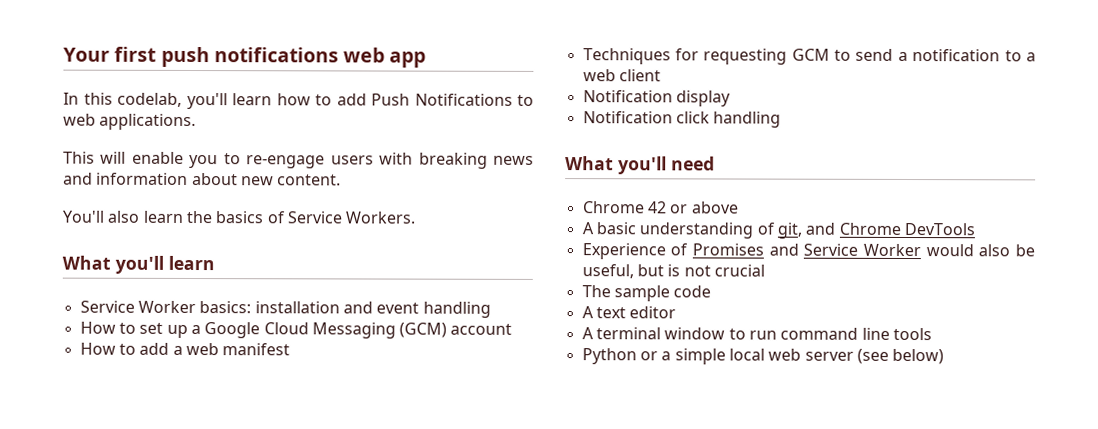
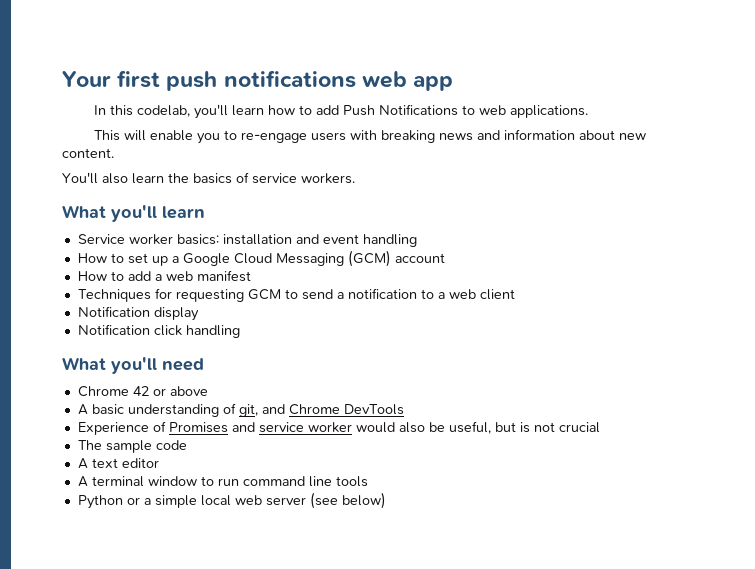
[286,211,417,224] Service Workers. -> [252,173,355,184] service workers.
[137,300,196,314] Worker -> [128,234,173,245] worker
[803,243,921,257] Service Worker -> [258,422,352,433] service worker

